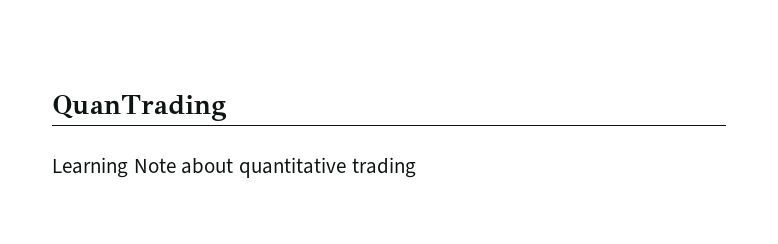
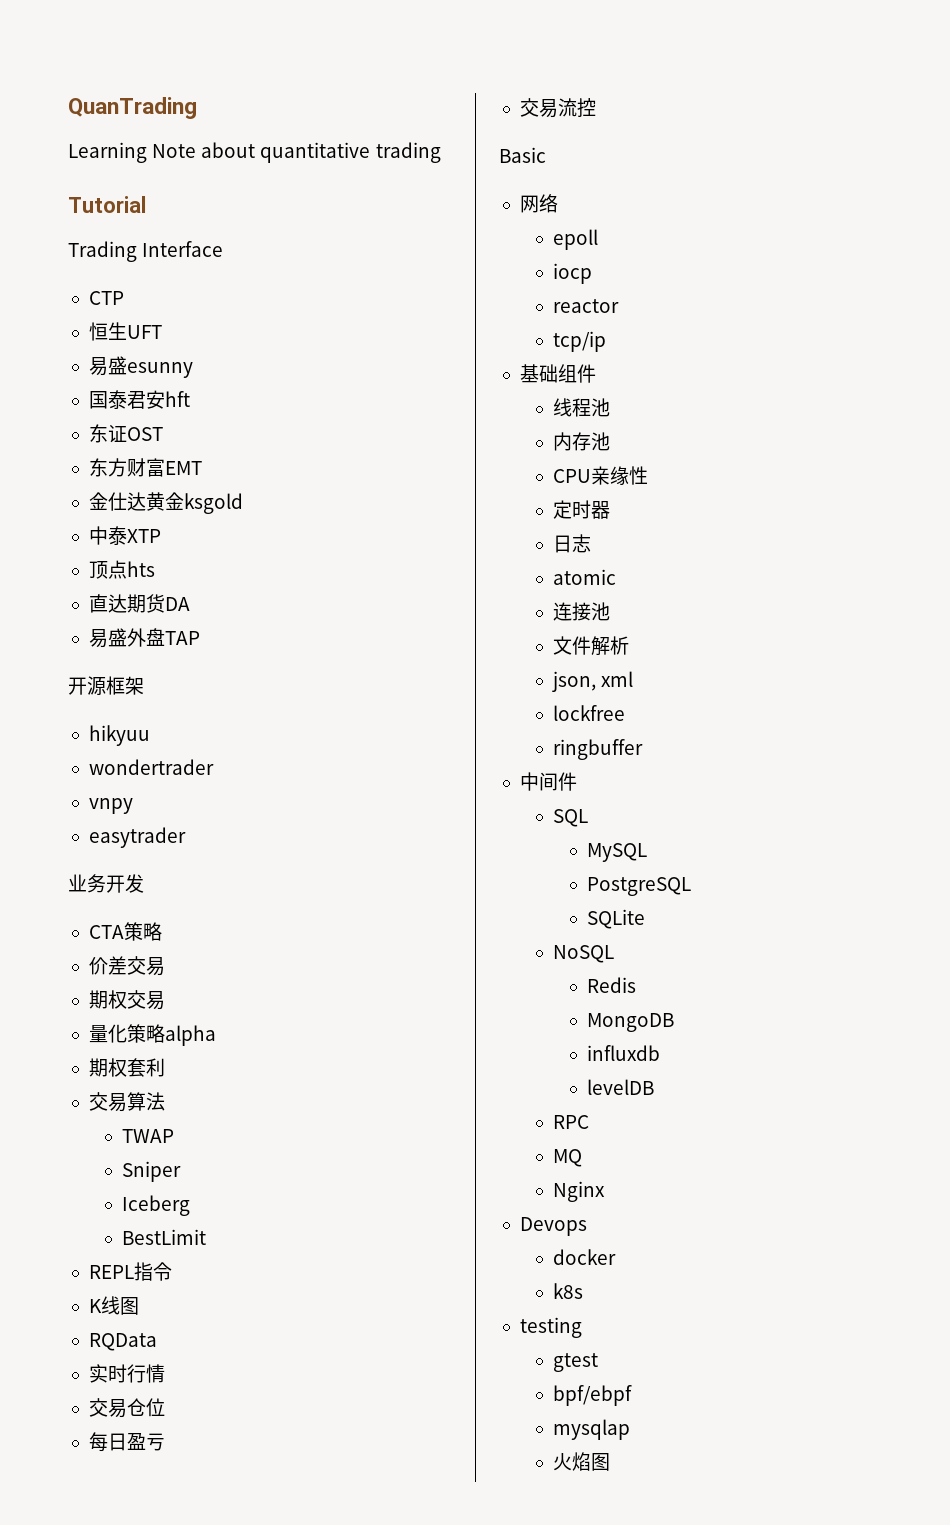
(416, 167) none -> [68,196,146,213] [68,241,224,262] [88,291,124,305] [88,322,162,341] [88,356,193,378] [88,390,190,409] [88,424,163,443] [88,458,202,477] [88,492,243,514] [88,526,161,545] [88,560,155,579] [88,594,190,613] [88,628,200,648] [68,676,144,696] [88,725,150,746] [88,759,214,775] [88,798,133,814] [88,827,186,848] [68,874,144,893] [88,922,162,941] [88,956,165,976] [88,990,165,1010] [88,1024,216,1046] [88,1058,165,1077] [88,1092,165,1112] [122,1129,175,1143] [122,1161,182,1182] [122,1195,191,1216] [122,1229,207,1245] [88,1262,172,1281] [88,1296,139,1315] [88,1333,157,1351] [88,1364,165,1383] [88,1398,165,1418] [88,1432,165,1452] [519,98,596,118] [499,147,546,163] [519,194,558,213] [553,229,599,250] [553,263,593,284] [553,299,620,313] [553,331,607,352] [519,364,596,383] [553,398,611,417] [553,432,611,451] [553,466,649,485] [553,500,611,519] [553,534,592,553] [553,569,617,585] [553,602,611,621] [553,636,630,656] [552,671,634,692] [553,705,626,721] [553,739,644,760] [519,772,577,791] [553,809,589,827] [586,843,647,862] [586,877,691,896] [586,909,645,929] [553,945,615,963] [586,977,636,993] [586,1013,674,1032] [586,1045,660,1061] [586,1079,654,1095] [553,1115,590,1129] [553,1149,583,1167] [553,1181,606,1202] [519,1217,587,1236] [553,1249,617,1265] [553,1283,584,1299] [519,1317,582,1338] [553,1353,599,1372] [553,1385,633,1406] [553,1419,631,1440] [553,1452,611,1471] // Tutorial // Trading Interface // CTP // 恒生UFT // 易盛esunny // 国泰君安hft // 东证OST // 东方财富EMT // 金仕达黄金ksgold // 中泰XTP // 顶点hts // 直达期货DA // 易盛外盘TAP // 开源框架 // hikyuu // wondertrader // vnpy // easytrader // 业务开发 // CTA策略 // 价差交易 // 期权交易 // 量化策略alpha // 期权套利 // 交易算法 // TWAP // Sniper // Iceberg // BestLimit // REPL指令 // K线图 // RQData // 实时行情 // 交易仓位 // 每日盈亏 // 交易流控 // Basic // 网络 // epoll // iocp // reactor // tcp/ip // 基础组件 // 线程池 // 内存池 // CPU亲缘性 // 定时器 // 日志 // atomic // 连接池 // 文件解析 // json, xml // lockfree // ringbuffer // 中间件 // SQL // MySQL // PostgreSQL // SQLite // NoSQL // Redis // MongoDB // influxdb // levelDB // RPC // MQ // Nginx // Devops // docker // k8s // testing // gtest // bpf/ebpf // mysqlap // 火焰图

